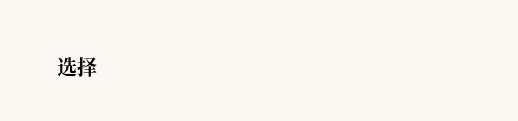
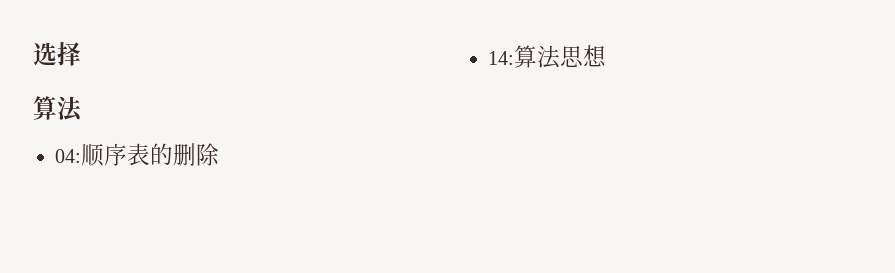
(97, 67) none -> [33,96,83,122] [55,143,219,167] [488,45,606,69] // 算法 // 04:顺序表的删除 // 14:算法思想

